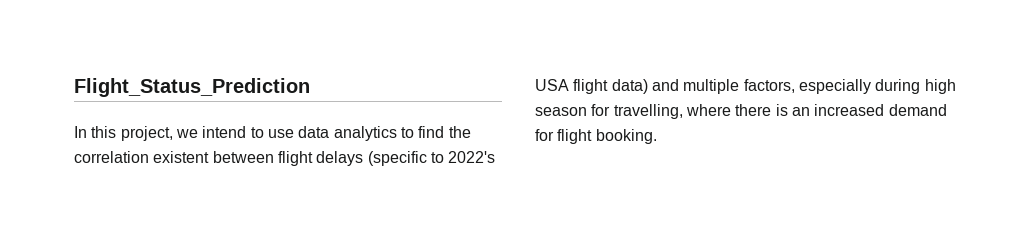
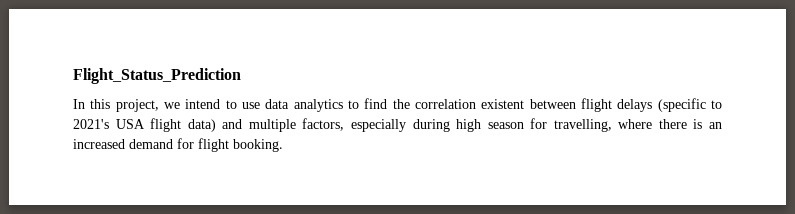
[448,151,496,163] 2022's -> [73,119,109,129] 2021's

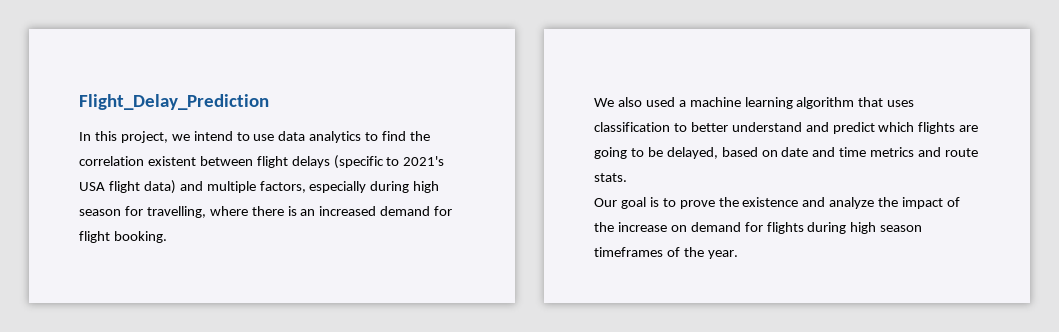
[73,68,241,84] Flight_Status_Prediction -> [79,94,269,110] Flight_Delay_Prediction
(283, 145) none -> [594,97,915,109] [594,122,979,134] [594,147,979,159] [594,173,627,182] [594,197,961,209] [594,222,923,234] [594,247,738,259] // We also used a machine learning algorithm that uses classification to better understand and predict which flights are going to be delayed, based on date and time metrics and route stats. // Our goal is to prove the existence and analyze the impact of the increase on demand for flights during high season timeframes of the year.

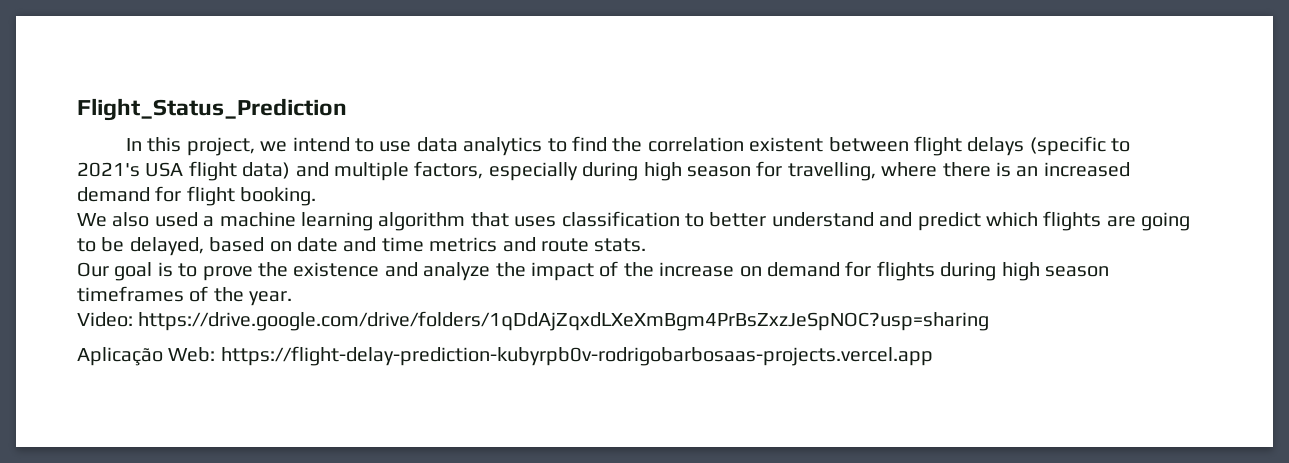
[79,94,269,110] Flight_Delay_Prediction -> [77,98,347,121] Flight_Status_Prediction
(738, 254) none -> [77,311,990,331] [77,346,933,366] // Video: https://drive.google.com/drive/folders/1qDdAjZqxdLXeXmBgm4PrBsZxzJeSpNOC?usp=sharing // Aplicação Web: https://flight-delay-prediction-kubyrpb0v-rodrigobarbosaas-projects.vercel.app

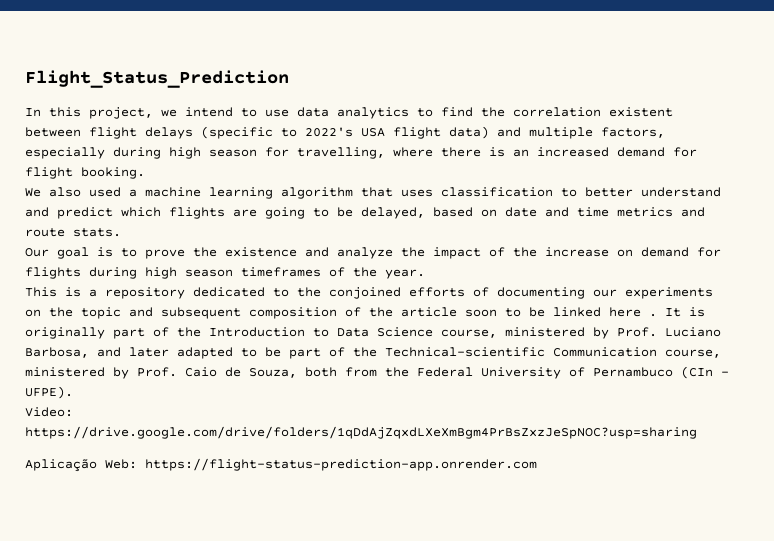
[77,162,140,177] 2021's -> [305,127,353,137] 2022's
(293, 298) none -> [25,287,713,299] [25,307,705,319] [25,327,721,339] [25,347,721,359] [25,366,729,379] [25,386,73,399] // This is a repository dedicated to the conjoined efforts of documenting our experiments on the topic and subsequent composition of the article soon to be linked here . It is originally part of the Introduction to Data Science course, ministered by Prof. Luciano Barbosa, and later adapted to be part of the Technical-scientific Communication course, ministered by Prof. Caio de Souza, both from the Federal University of Pernambuco (CIn - UFPE).
[220,346,933,366] https://flight-delay-prediction-kubyrpb0v-rodrigobarbosaas-projects.vercel.app -> [145,458,537,471] https://flight-status-prediction-app.onrender.com

